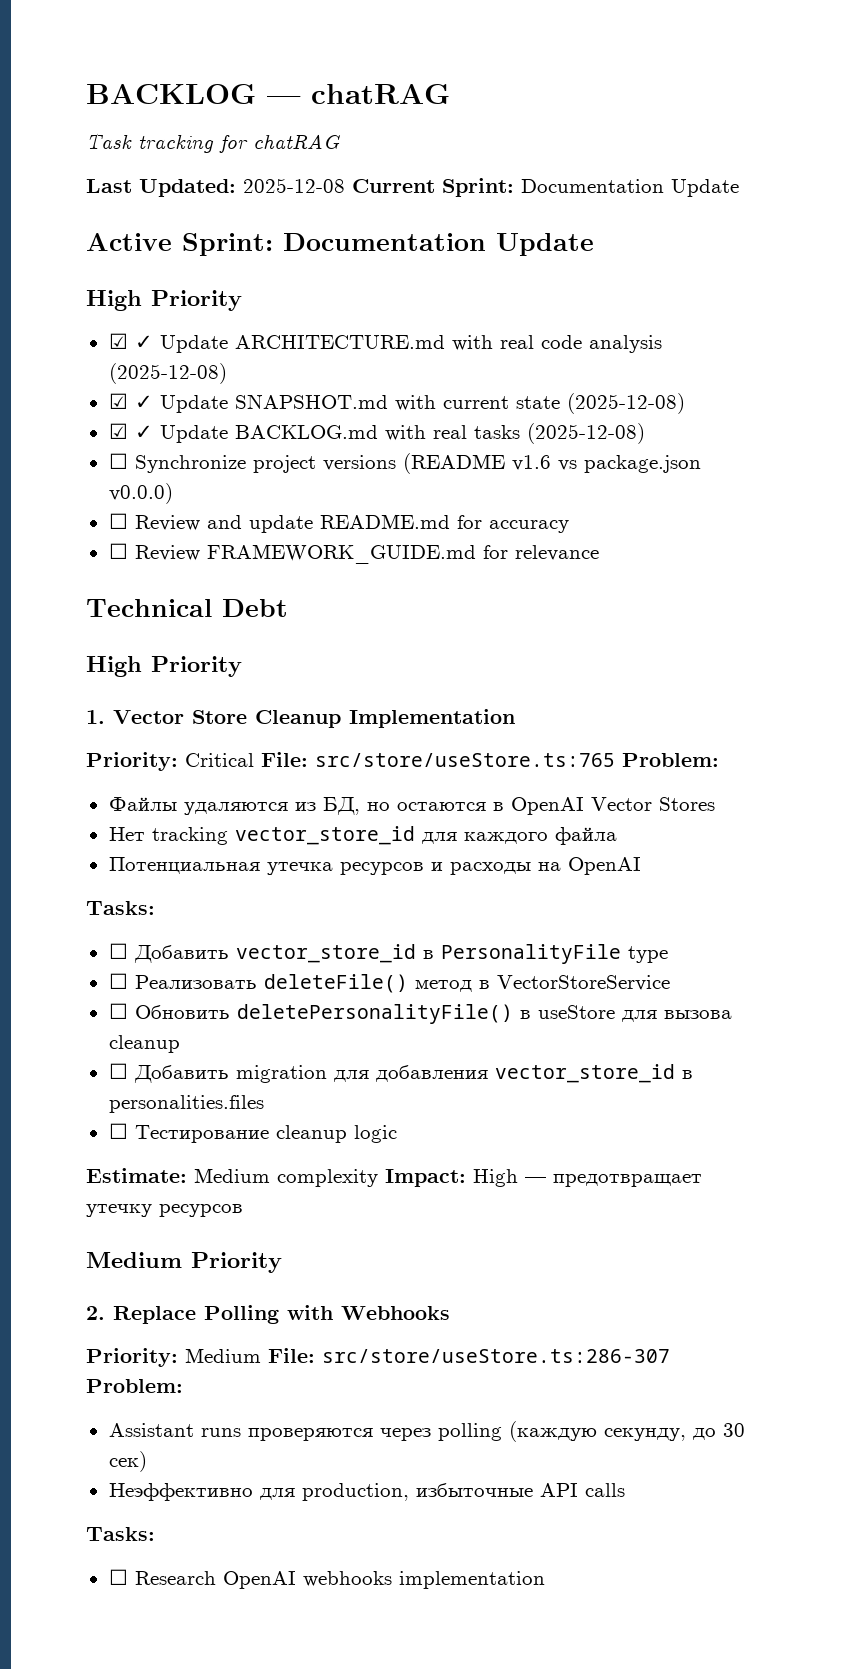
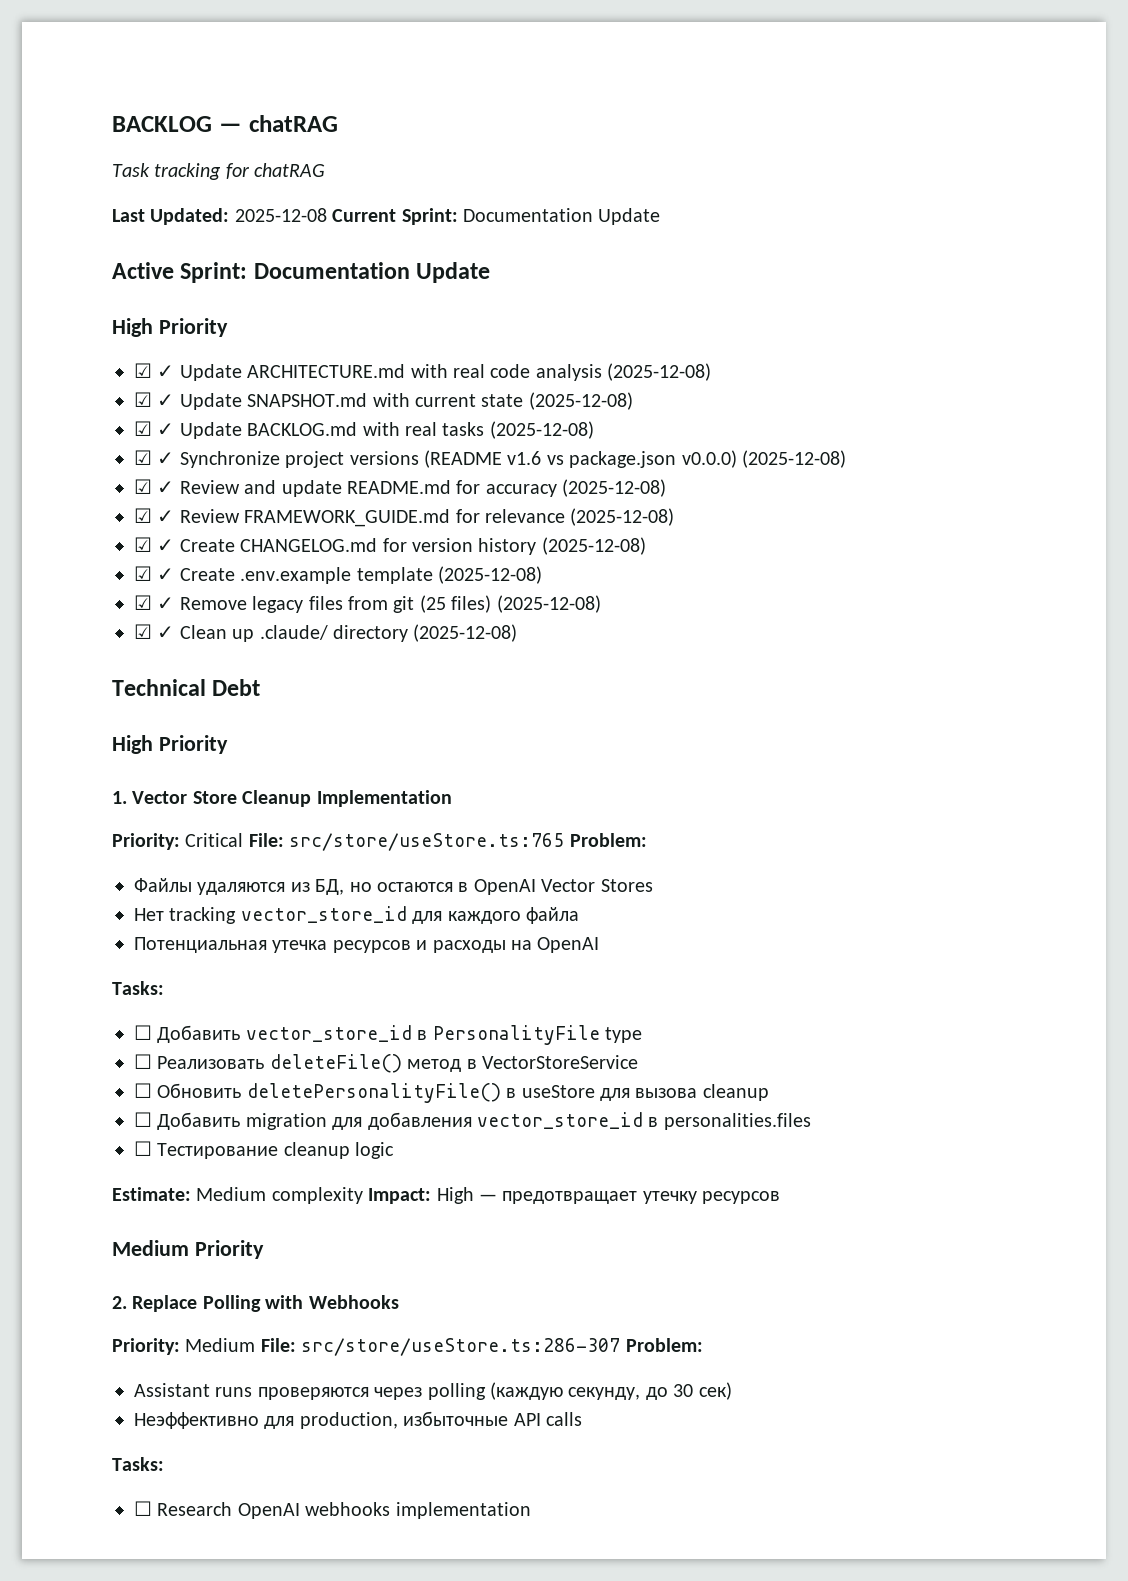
[108,453,128,469] ☐ -> [134,450,175,465] ☑ ✓
[108,513,128,529] // ☐ -> [741,450,846,468] [134,479,175,494] (2025-12-08) // ☑ ✓
[108,543,128,559] // ☐ -> [562,479,667,497] [134,508,175,523] (2025-12-08) // ☑ ✓
(599, 553) none -> [570,508,675,526] [134,537,646,555] [134,566,542,584] [134,595,601,613] [134,624,518,642] (2025-12-08) // ☑ ✓ Create CHANGELOG.md for version history (2025-12-08) // ☑ ✓ Create .env.example template (2025-12-08) // ☑ ✓ Remove legacy files from git (25 files) (2025-12-08) // ☑ ✓ Clean up .claude/ directory (2025-12-08)

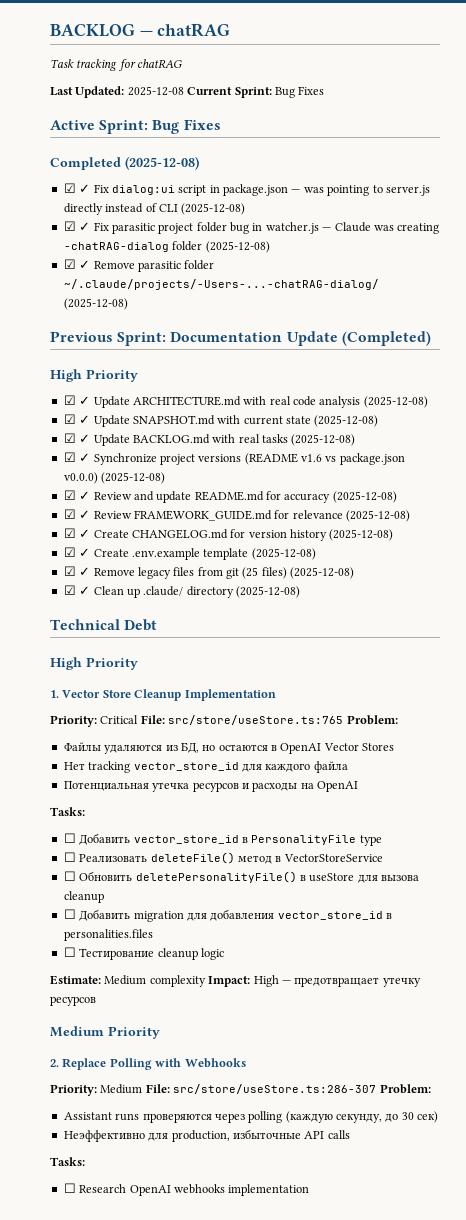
[463,208,661,225] Documentation Update -> [274,86,325,98] Bug Fixes
[253,262,491,283] Documentation Update -> [152,119,221,134] [50,156,199,170] [63,183,430,196] [63,203,246,215] [63,221,440,234] [63,241,270,253] [63,259,215,272] [63,279,379,290] [63,298,128,310] [50,331,431,346] Bug Fixes // Completed (2025-12-08) // ☑ ✓ Fix dialog:ui script in package.json — was pointing to server.js directly instead of CLI (2025-12-08) // ☑ ✓ Fix parasitic project folder bug in watcher.js — Claude was creating -chatRAG-dialog folder (2025-12-08) // ☑ ✓ Remove parasitic folder ~/.claude/projects/-Users-...-chatRAG-dialog/ (2025-12-08) // Previous Sprint: Documentation Update (Completed)

